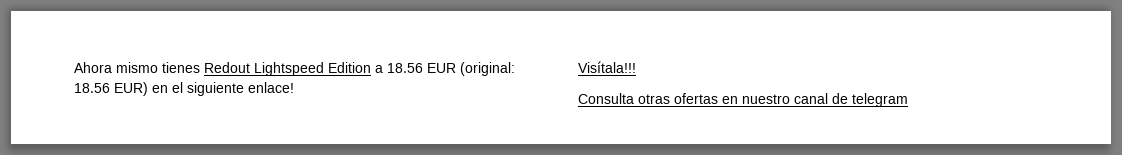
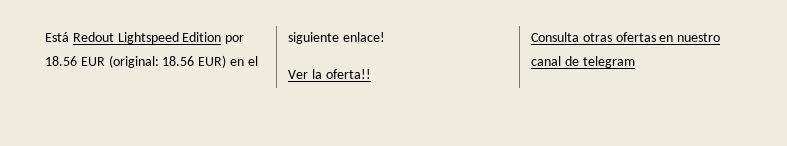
[74,62,200,73] Ahora mismo tienes -> [45,32,69,42] Está
[375,65,383,73] a -> [225,35,245,44] por
[578,61,636,73] Visítala!!! -> [288,69,371,79] Ver la oferta!!

